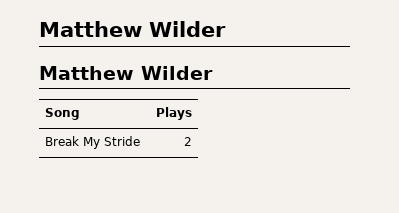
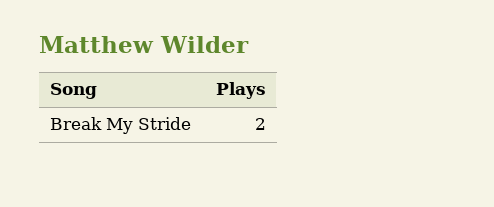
[39,21,226,37] [39,66,213,80] Matthew Wilder // Matthew Wilder -> [39,36,249,53] Matthew Wilder

